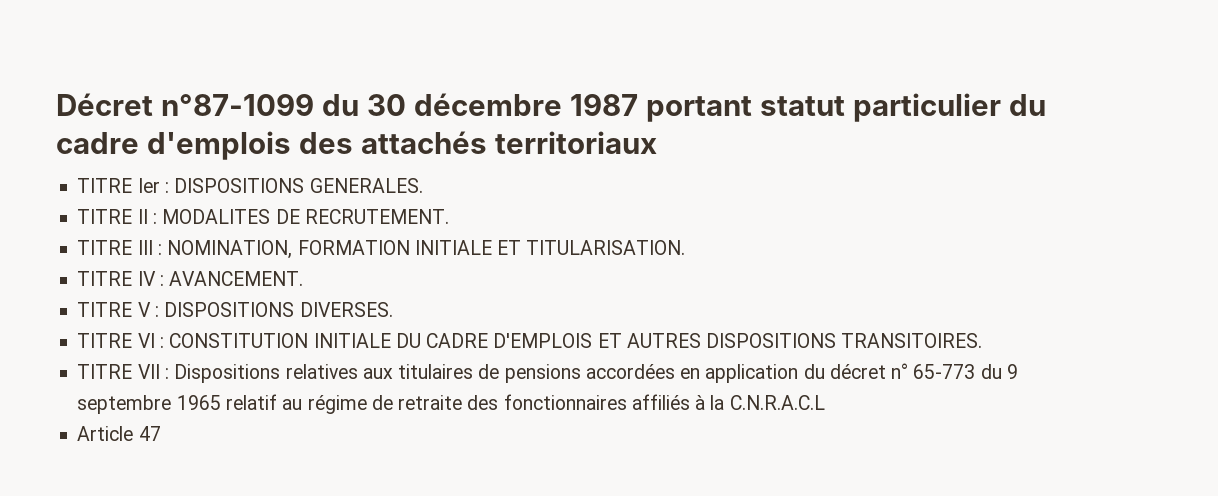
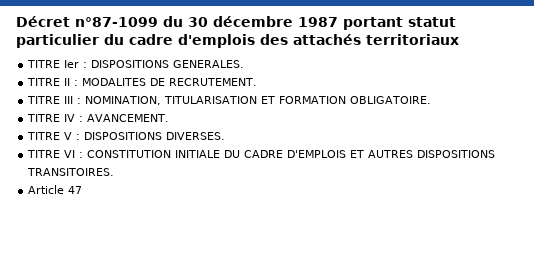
[297,240,686,255] FORMATION INITIALE ET TITULARISATION. -> [164,96,432,104] TITULARISATION ET FORMATION OBLIGATOIRE.
[77,363,1018,383] [77,394,825,414] // TITRE VII : Dispositions relatives aux titulaires de pensions accordées en application du décret n° 65-773 du 9 septembre 1965 relatif au régime de retraite des fonctionnaires affiliés à la C.N.R.A.C.L -> (115, 172) none

